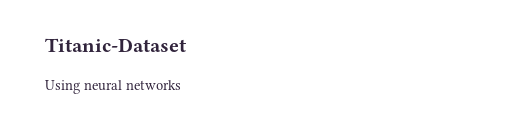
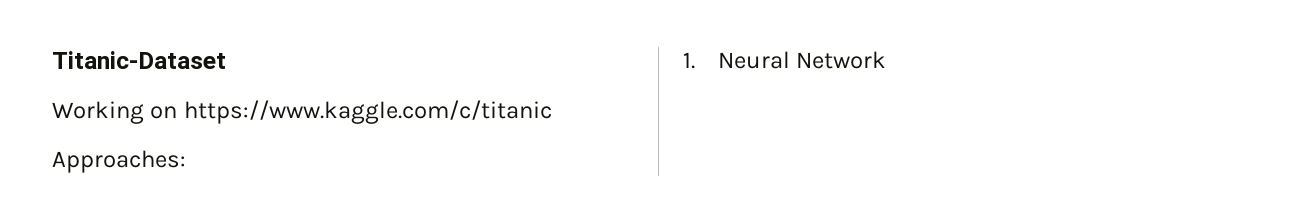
[45,80,181,94] Using neural networks -> [52,100,552,124] [52,150,186,173] [683,51,886,69] Working on https://www.kaggle.com/c/titanic // Approaches: // 1. Neural Network

